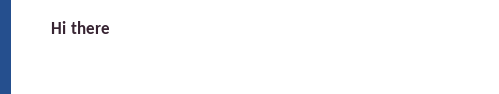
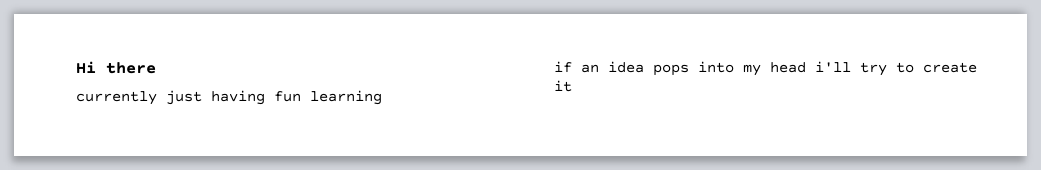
(110, 27) none -> [76,90,382,105] [554,61,977,76] [554,80,572,92] // currently just having fun learning // if an idea pops into my head i'll try to create it

